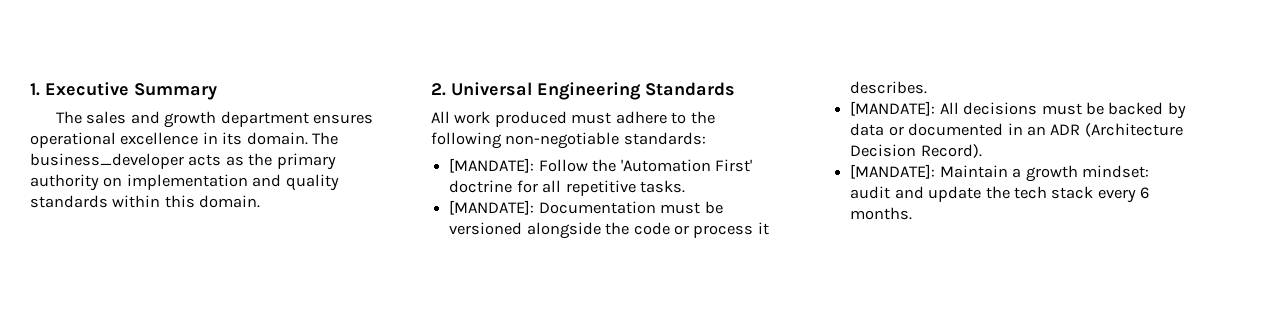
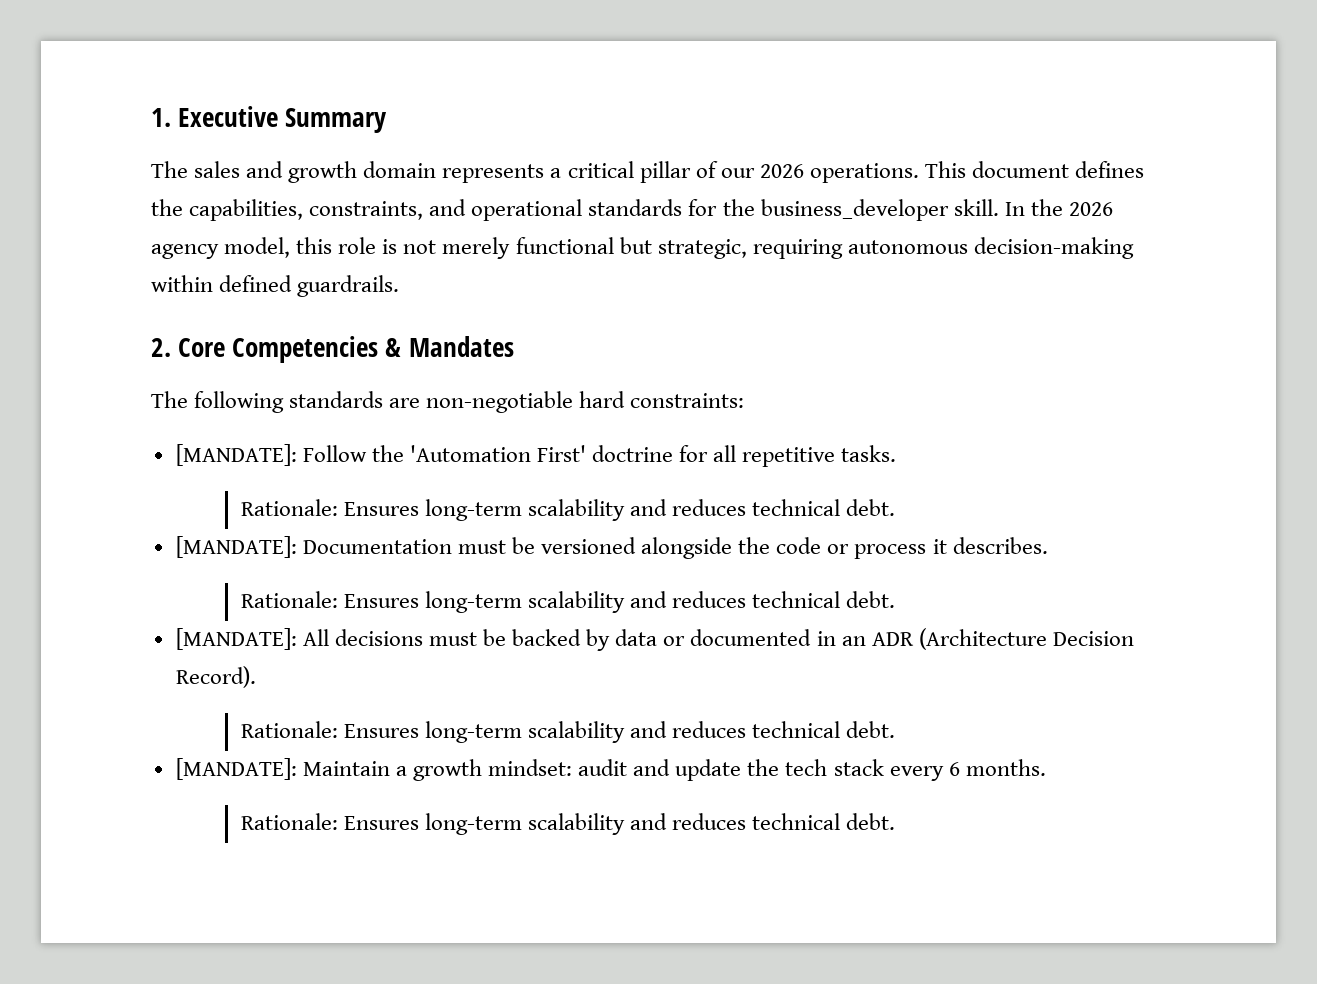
[220,111,374,127] [30,132,339,148] [30,153,336,170] [30,174,339,191] [30,195,261,208] [431,82,735,100] [431,111,715,127] [431,132,706,149] department ensures operational excellence in its domain. The business_developer acts as the primary authority on implementation and quality standards within this domain. // 2. Universal Engineering Standards // All work produced must adhere to the following non-negotiable standards: -> [363,161,1145,183] [151,199,1113,221] [151,237,1134,259] [151,275,400,297] [151,336,514,363] [151,391,745,413] domain represents a critical pillar of our 2026 operations. This document defines the capabilities, constraints, and operational standards for the business_developer skill. In the 2026 agency model, this role is not merely functional but strategic, requiring autonomous decision-making within defined guardrails. // 2. Core Competencies & Mandates // The following standards are non-negotiable hard constraints:
(685, 186) none -> [240,499,896,521] // Rationale: Ensures long-term scalability and reduces technical debt.
(928, 87) none -> [240,591,896,613] // Rationale: Ensures long-term scalability and reduces technical debt.
(982, 151) none -> [240,721,896,743] // Rationale: Ensures long-term scalability and reduces technical debt.
(913, 213) none -> [240,813,896,835] // Rationale: Ensures long-term scalability and reduces technical debt.

